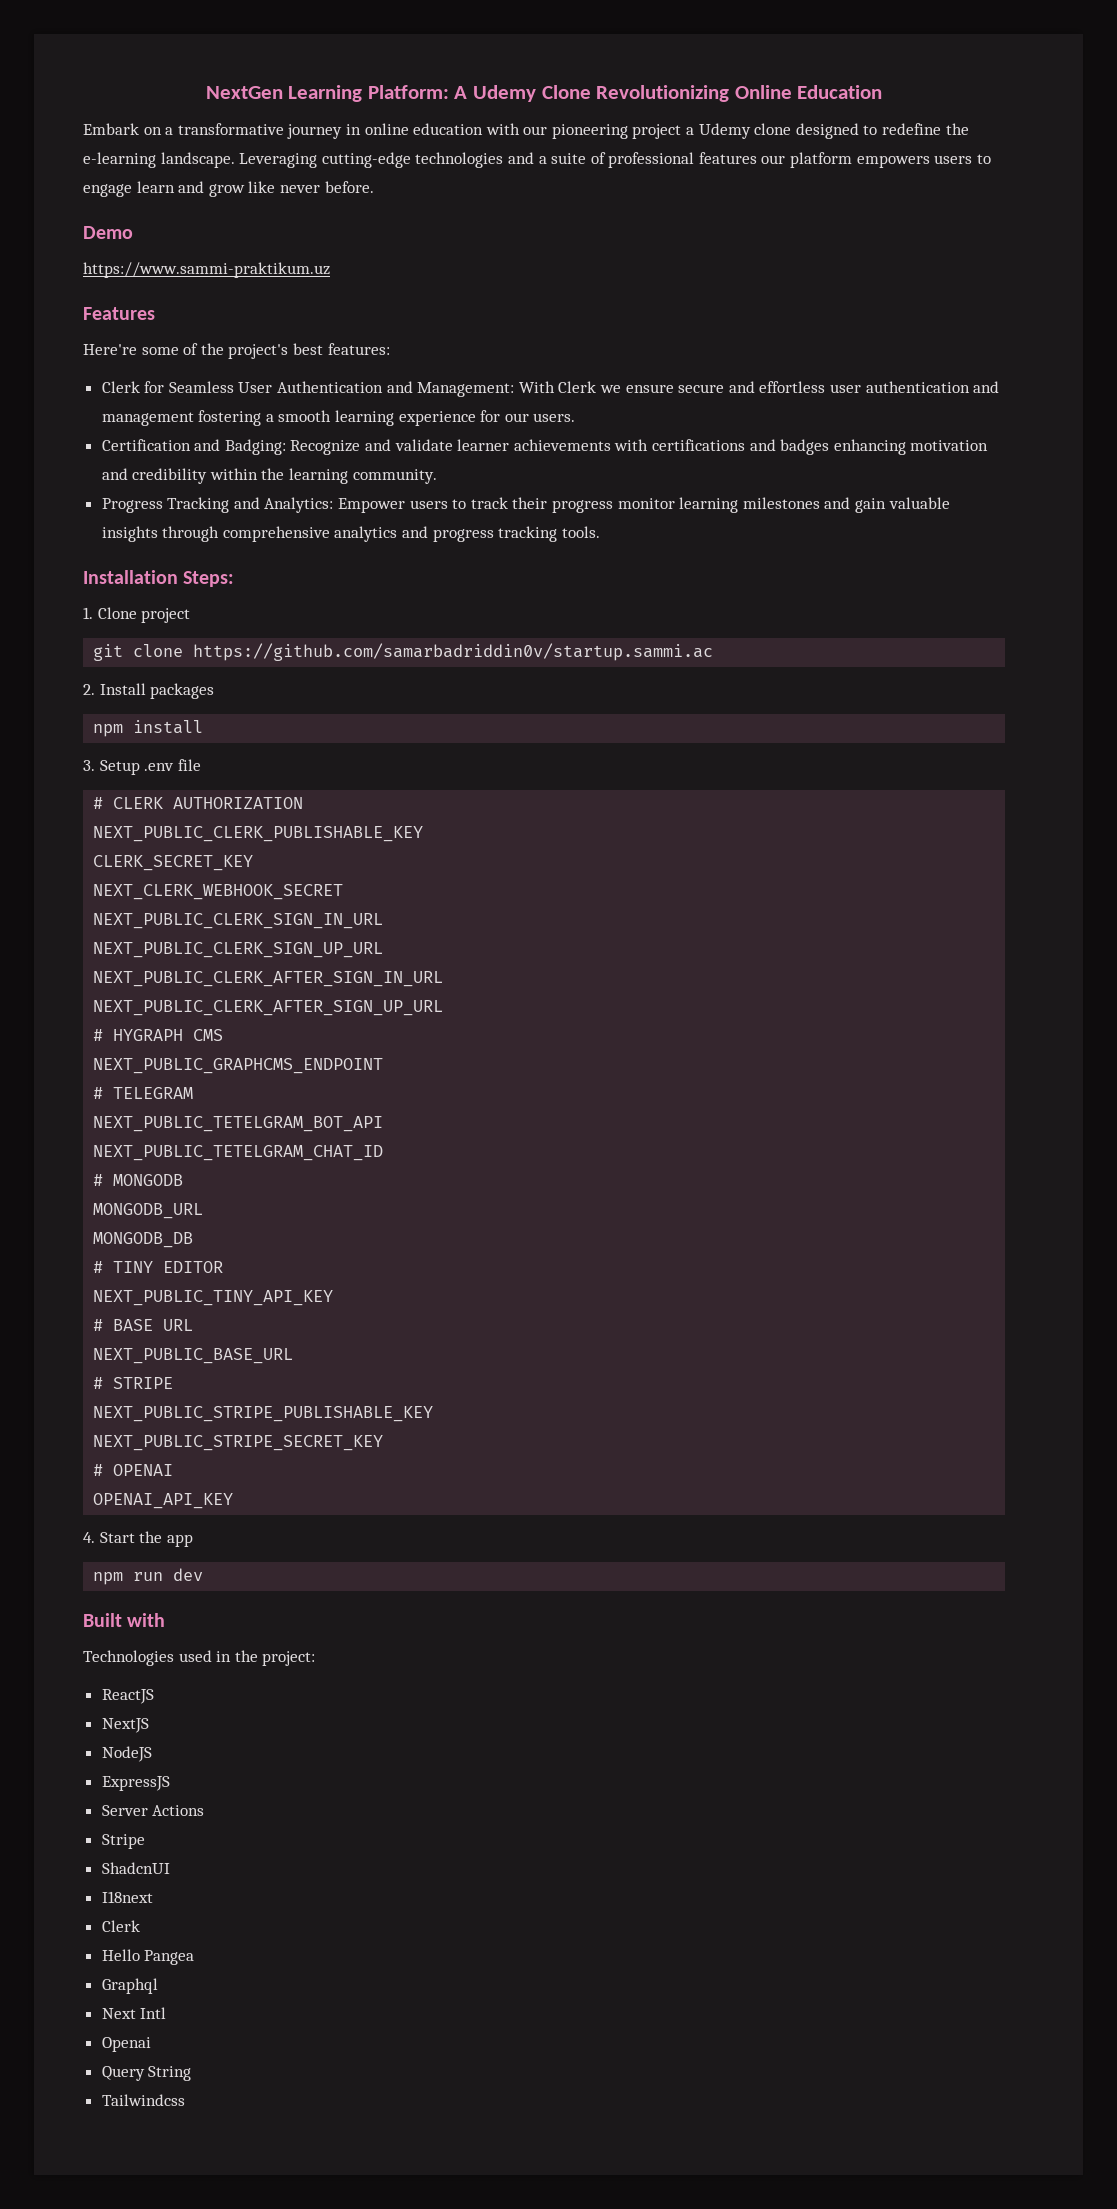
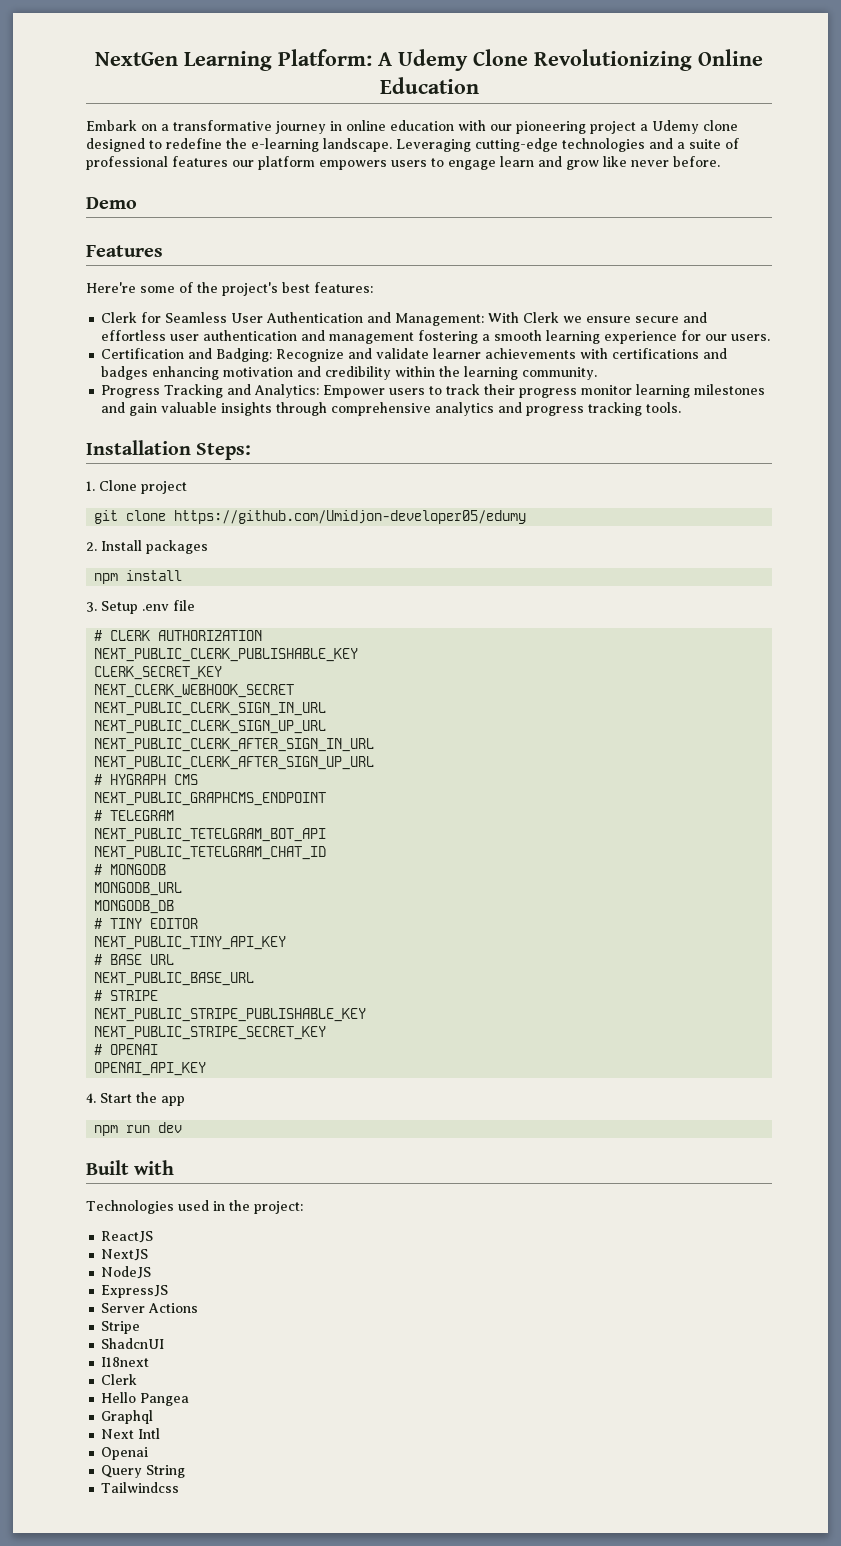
[83,262,330,278] // https://www.sammi-praktikum.uz -> (137, 203) none
[193,643,714,661] https://github.com/samarbadriddin0v/startup.sammi.ac -> [174,510,527,524] https://github.com/Umidjon-developer05/edumy

